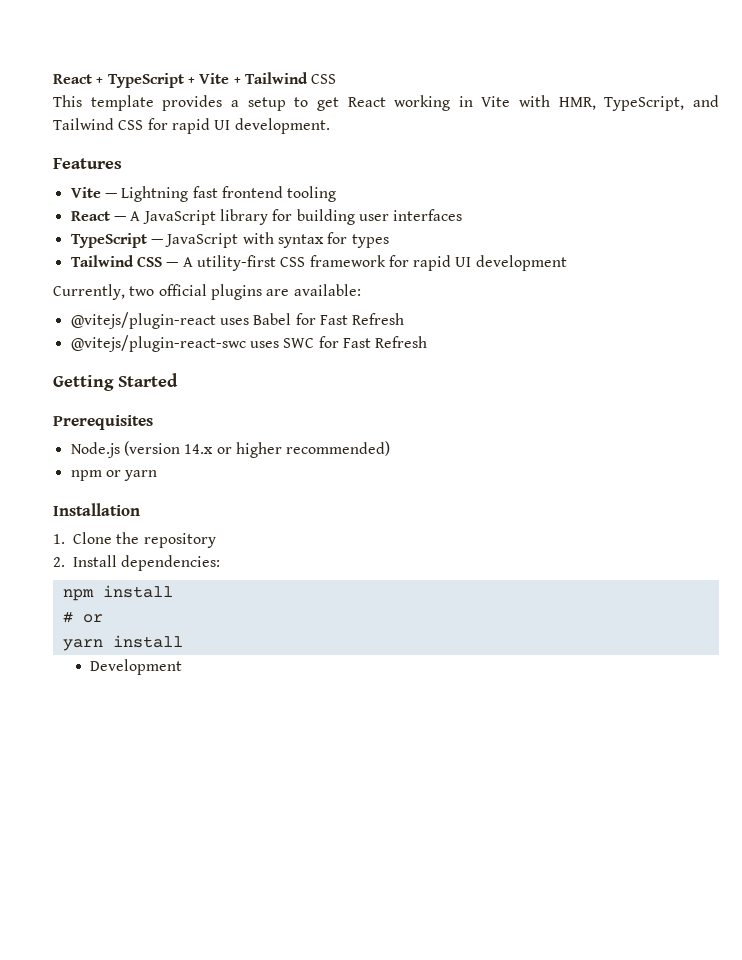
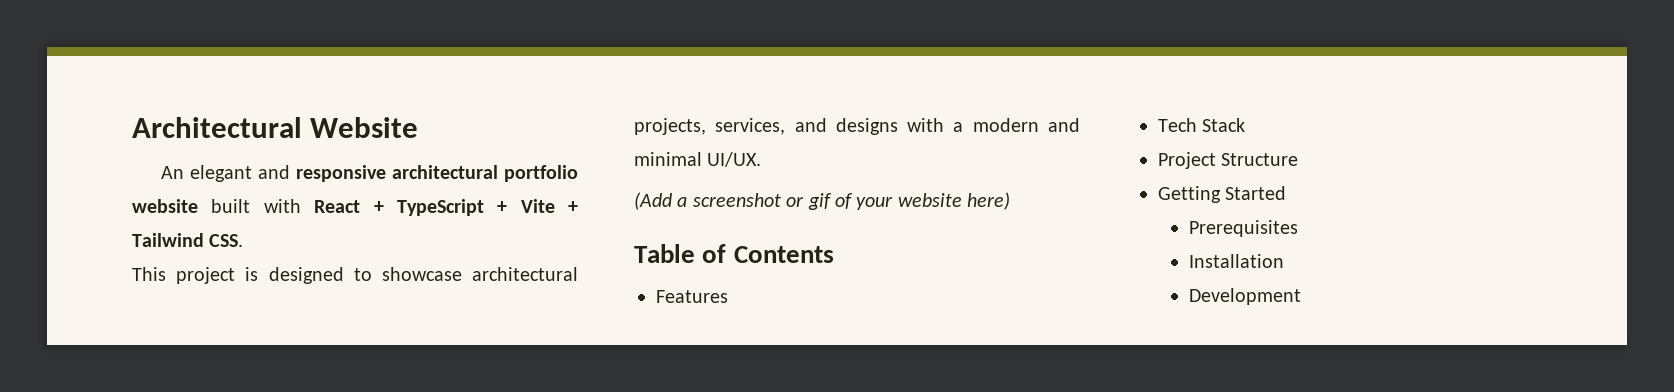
(53, 79) none -> [132,117,419,138] [160,165,578,182] [132,199,301,213] Architectural Website // An elegant and responsive architectural portfolio website built with
[311,74,337,84] CSS -> [209,234,244,247] CSS.
[90,95,719,111] [53,118,330,134] [53,158,122,169] [70,186,337,202] [70,209,463,225] [70,232,389,248] [70,255,567,271] [53,284,361,300] [70,312,405,329] [70,335,428,352] [53,373,178,391] [53,415,153,430] [70,441,391,458] [70,470,158,481] [53,503,140,516] [53,532,216,548] [53,555,221,571] [62,585,173,601] [62,611,103,623] [62,635,183,651] template provides a setup to get React working in Vite with HMR, TypeScript, and Tailwind CSS for rapid UI development. // Features // Vite — Lightning fast frontend tooling // React — A JavaScript library for building user interfaces // TypeScript — JavaScript with syntax for types // Tailwind CSS — A utility-first CSS framework for rapid UI development // Currently, two official plugins are available: // @vitejs/plugin-react uses Babel for Fast Refresh // @vitejs/plugin-react-swc uses SWC for Fast Refresh // Getting Started // Prerequisites // Node.js (version 14.x or higher recommended) // npm or yarn // Installation // 1. Clone the repository // 2. Install dependencies: // npm install // # or // yarn install -> [176,267,578,284] [634,118,1080,135] [634,152,762,167] [634,192,1011,210] [634,244,834,263] [656,290,728,303] [1158,118,1246,132] [1158,152,1299,169] [1158,186,1287,203] [1189,220,1299,237] [1189,254,1285,268] project is designed to showcase architectural projects, services, and designs with a modern and minimal UI/UX. // (Add a screenshot or gif of your website here) // Table of Contents // Features // Tech Stack // Project Structure // Getting Started // Prerequisites // Installation

